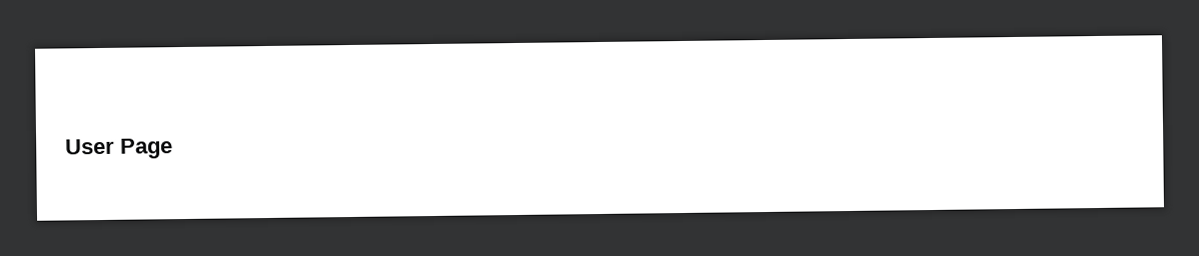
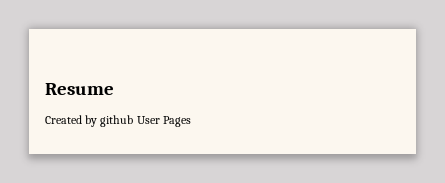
[65,138,173,159] User Page -> [45,83,114,95] [45,115,191,127] Resume // Created by github User Pages

